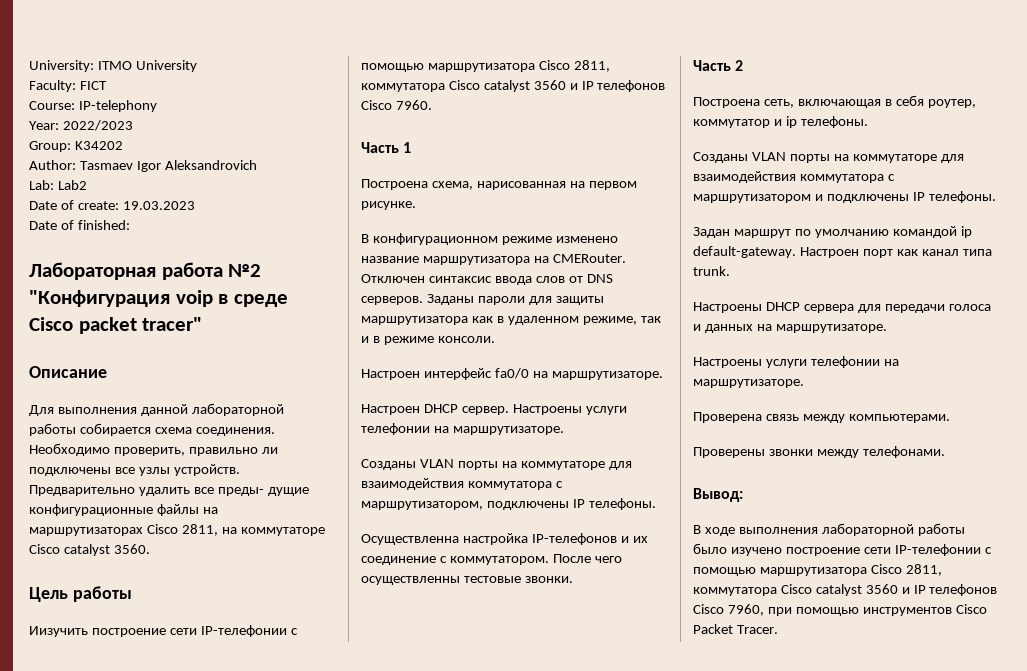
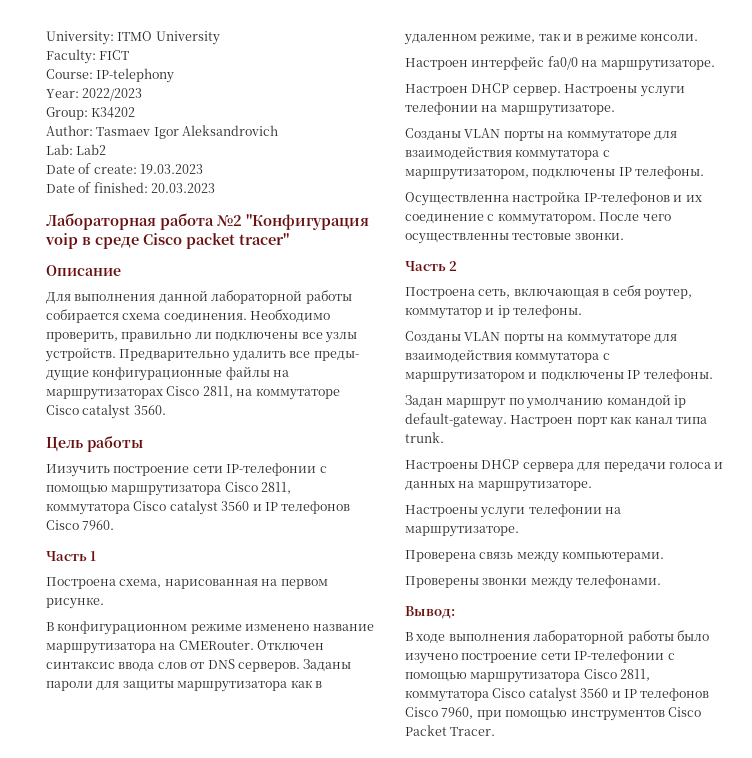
(130, 225) none -> [151,183,216,193] 20.03.2023

